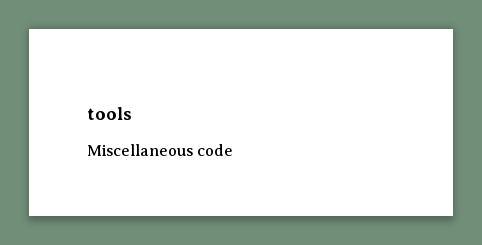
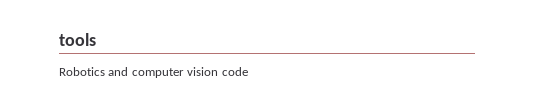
[87,144,193,156] Miscellaneous -> [59,67,219,78] Robotics and computer vision

